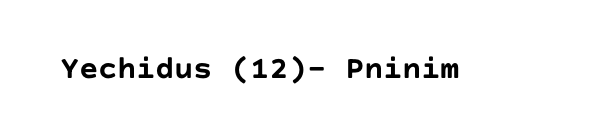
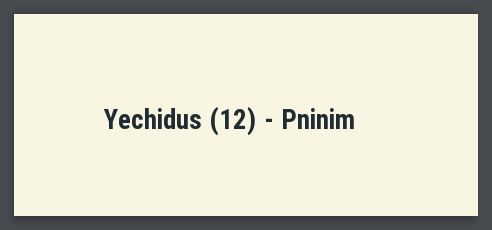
[231,55,326,84] (12)- -> [209,107,274,136] (12) -

